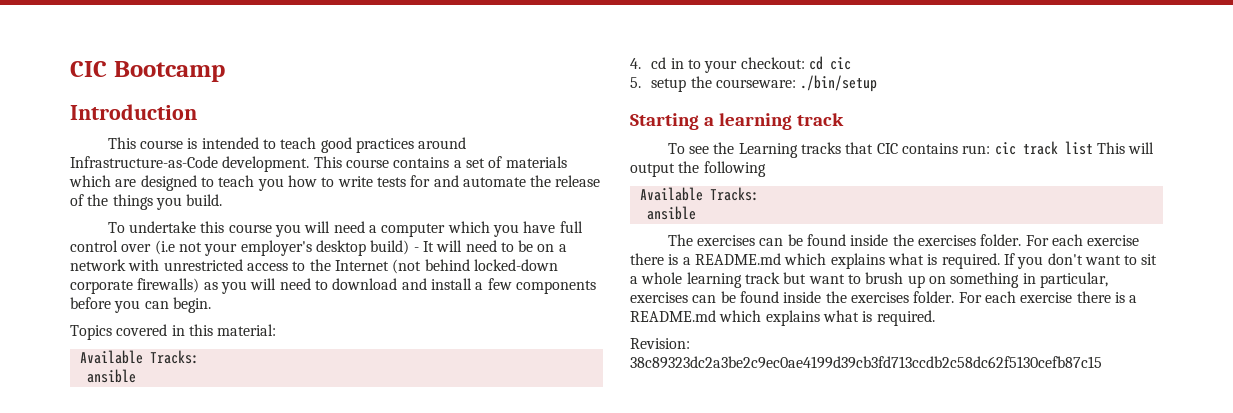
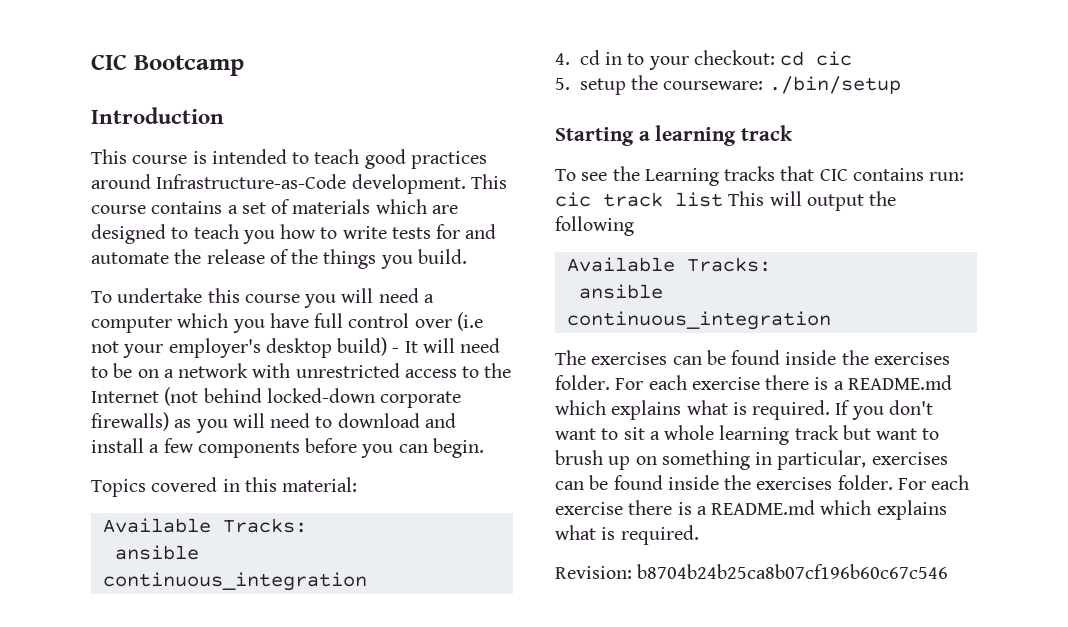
(136, 376) none -> [102,572,367,591] // continuous_integration
(696, 213) none -> [566,311,831,330] // continuous_integration
[630,356,1102,369] 38c89323dc2a3be2c9ec0ae4199d39cb3fd713ccdb2c58dc62f5130cefb87c15 -> [637,564,949,579] b8704b24b25ca8b07cf196b60c67c546

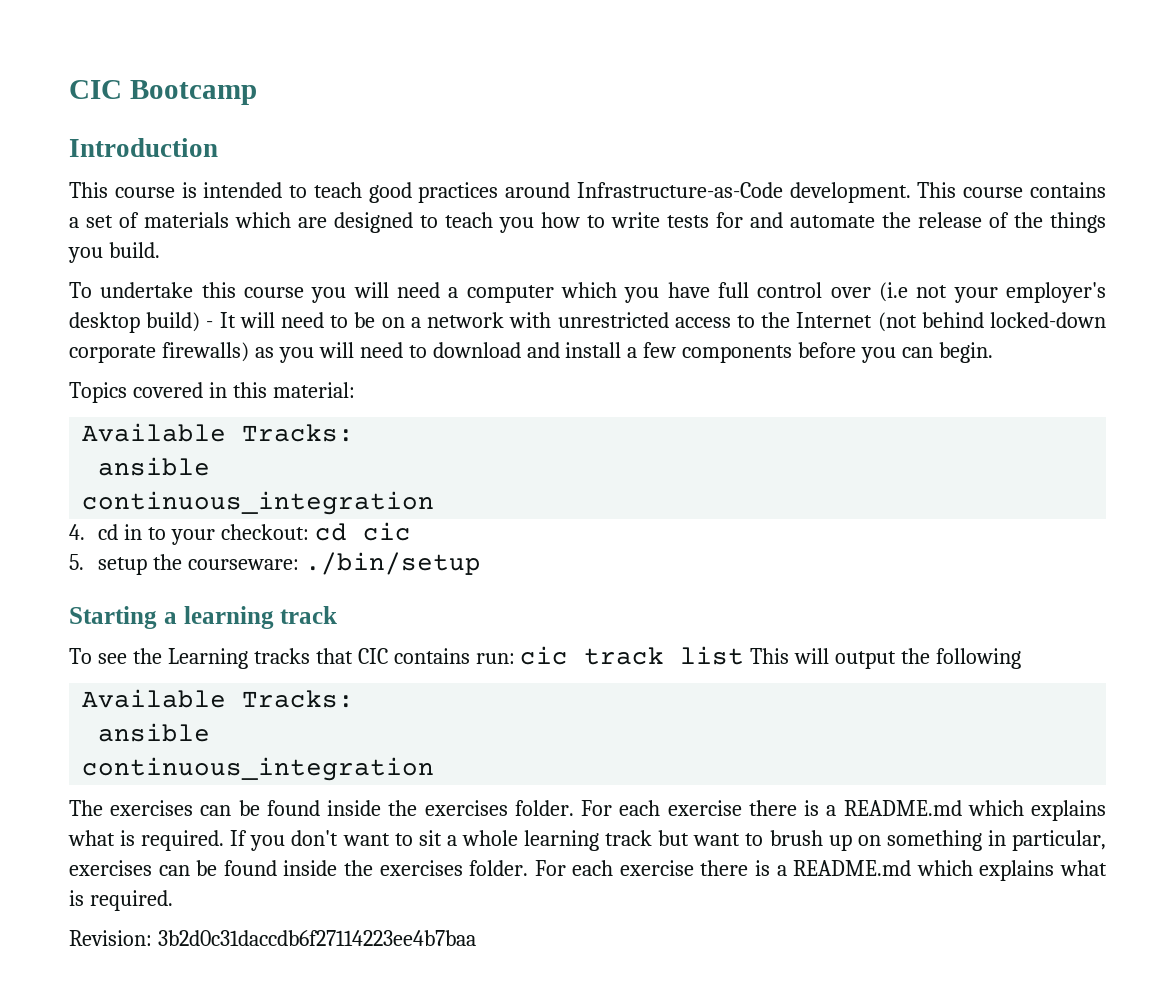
[637,564,949,579] b8704b24b25ca8b07cf196b60c67c546 -> [157,930,476,946] 3b2d0c31daccdb6f27114223ee4b7baa

